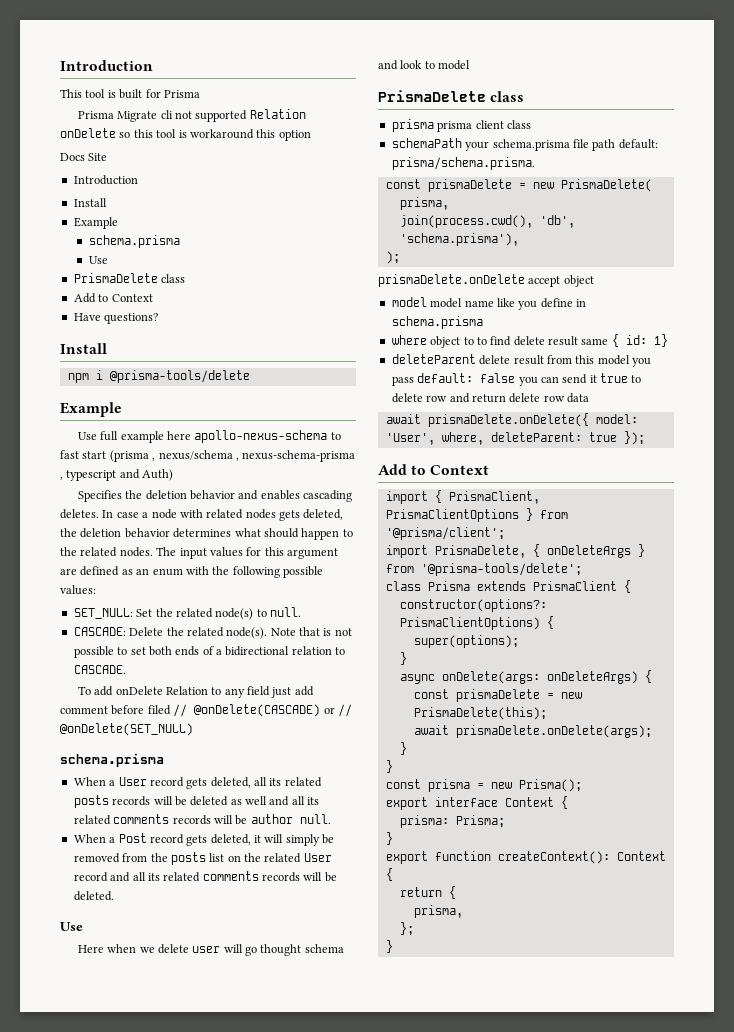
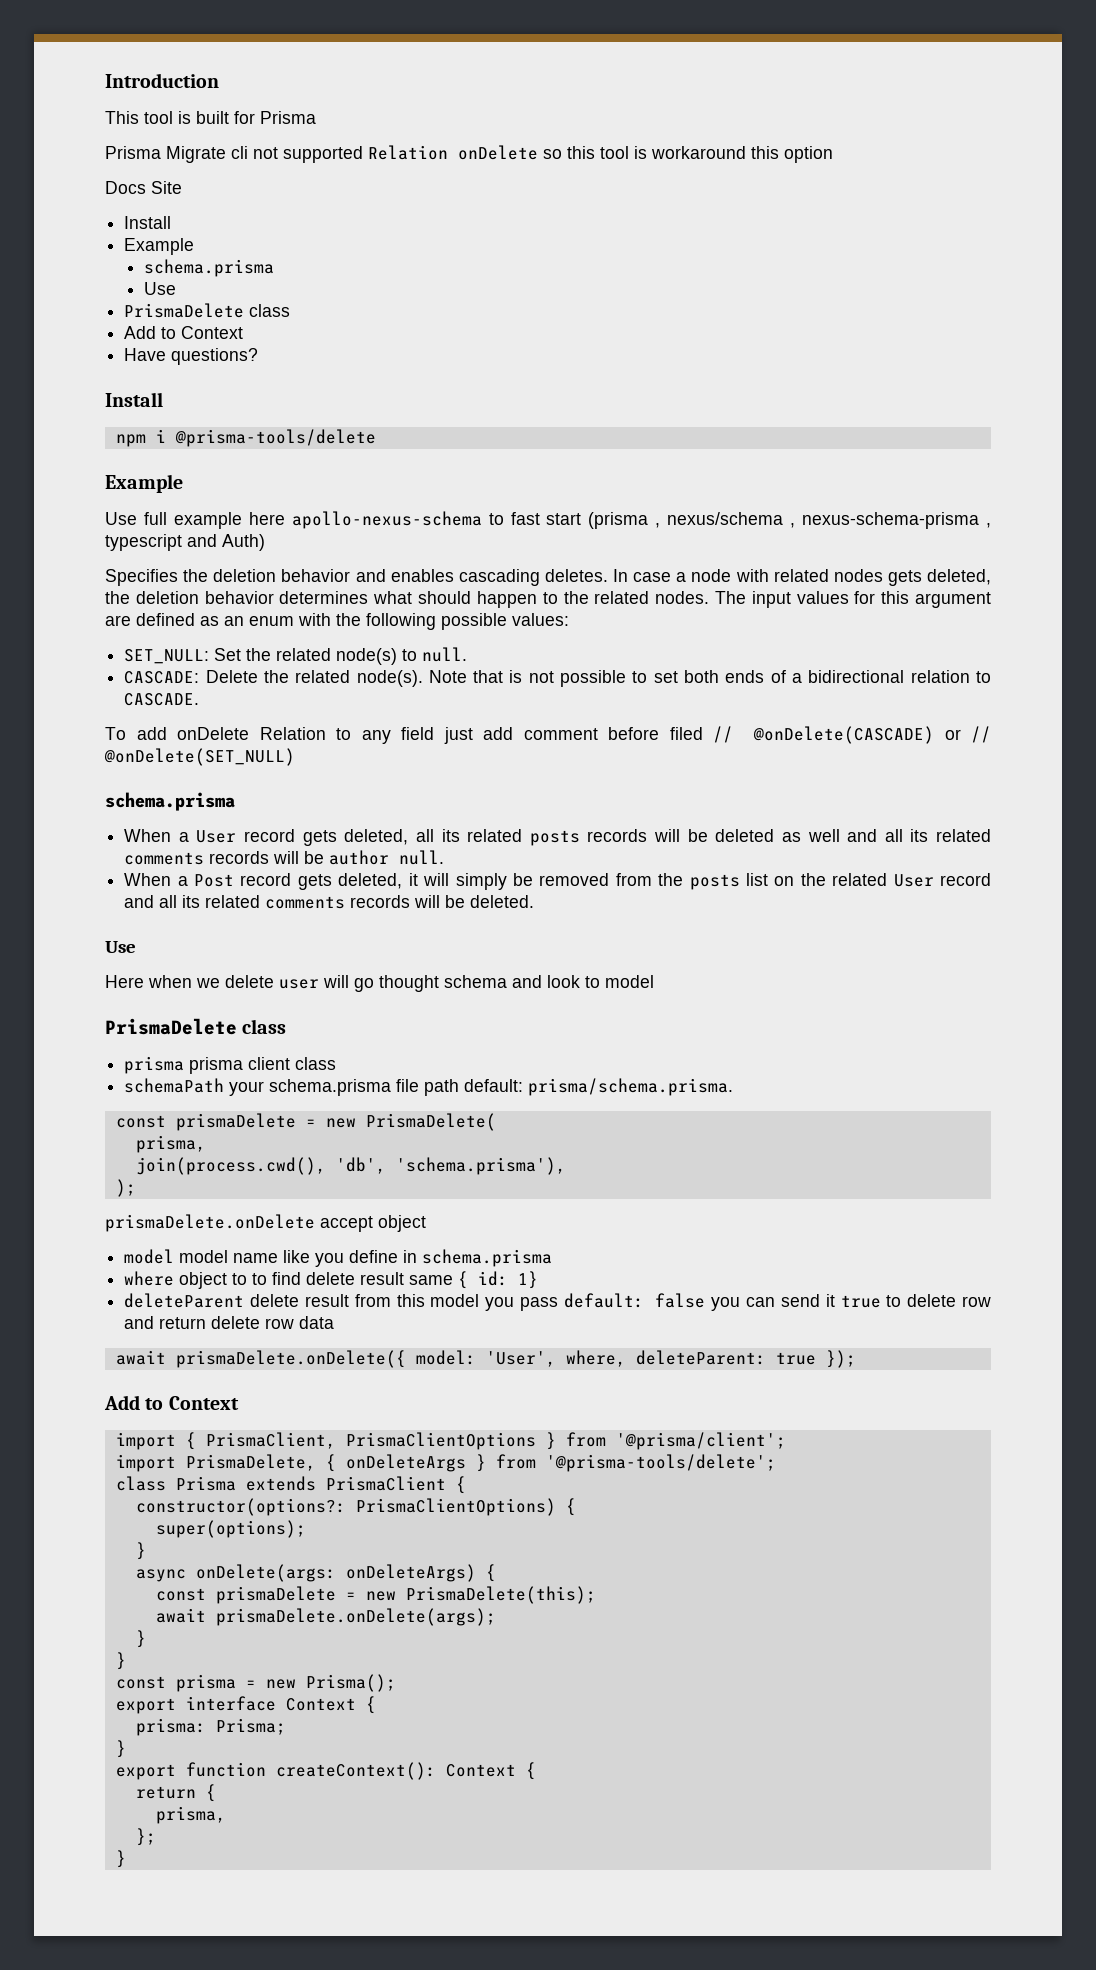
[73,175,138,185] // Introduction -> (182, 187) none

